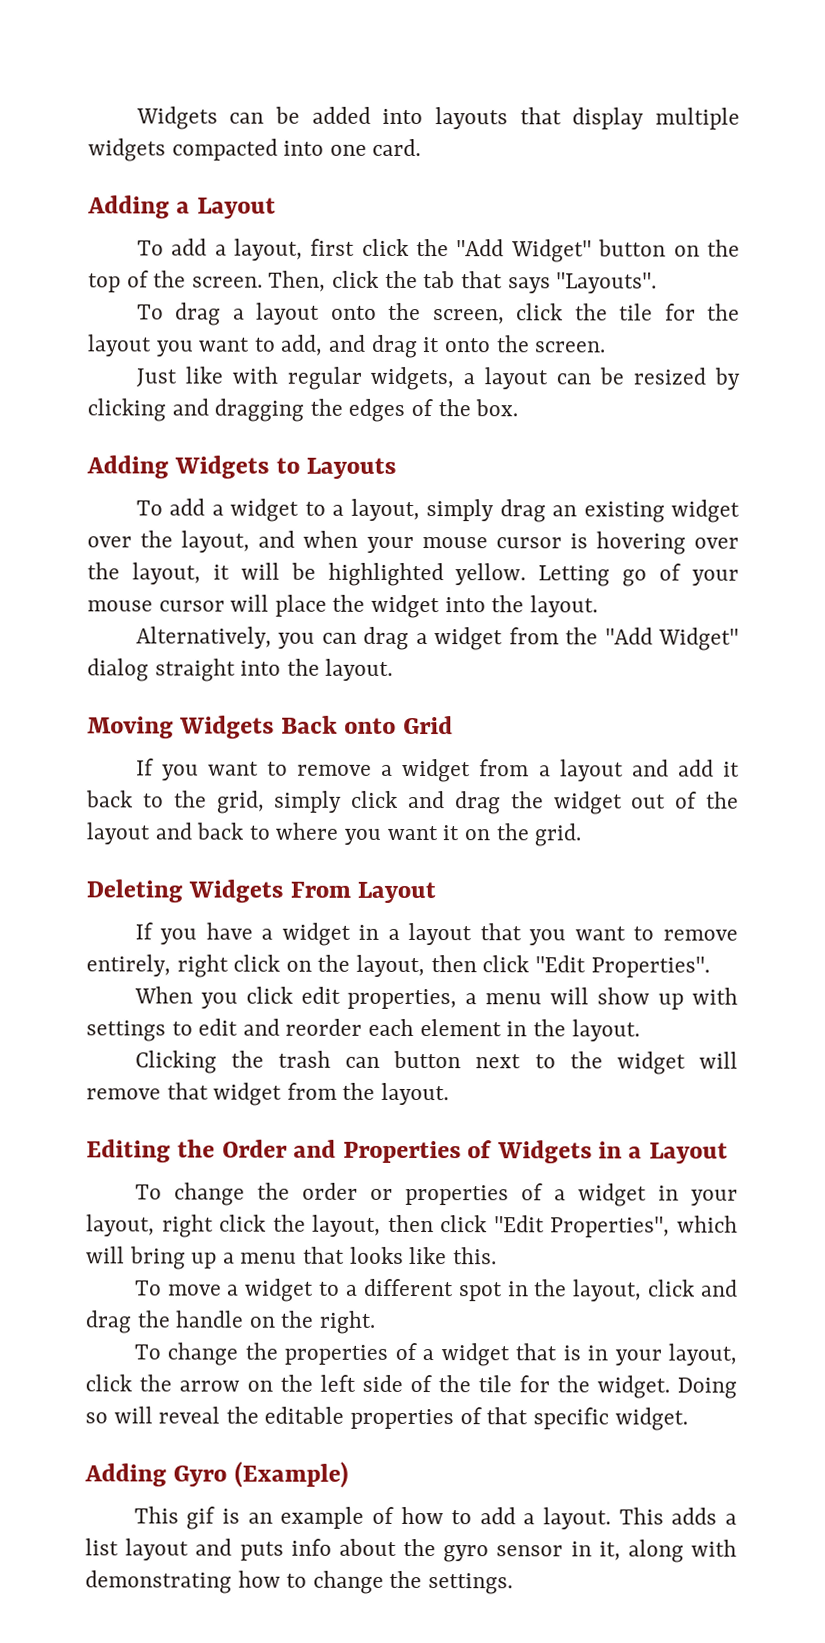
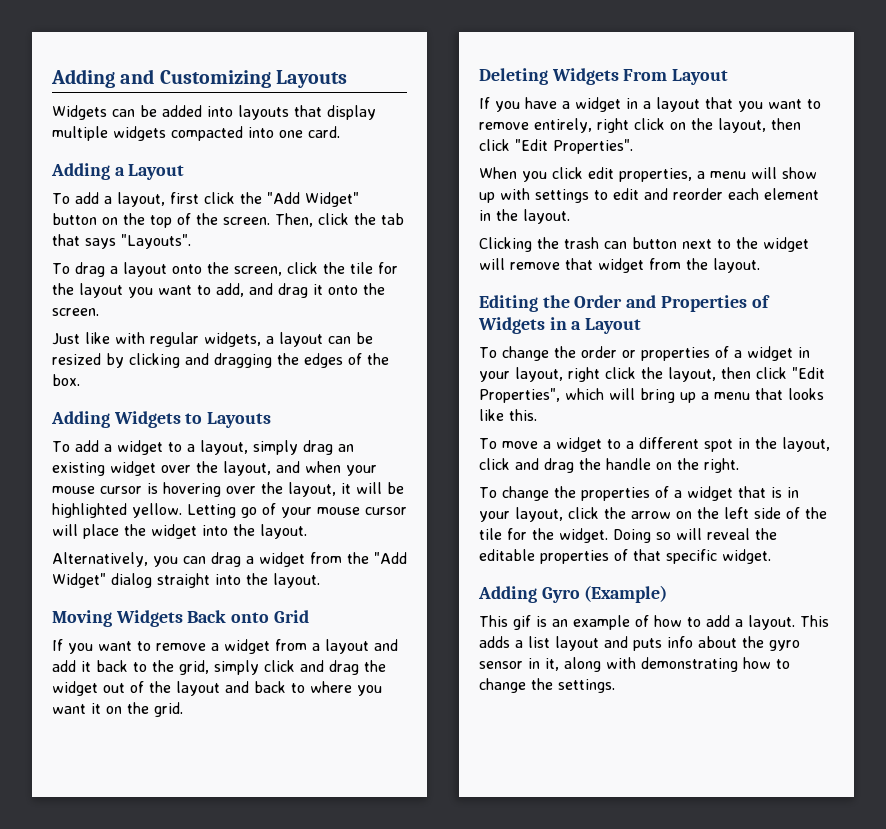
(135, 118) none -> [51,69,348,88] Adding and Customizing Layouts //

